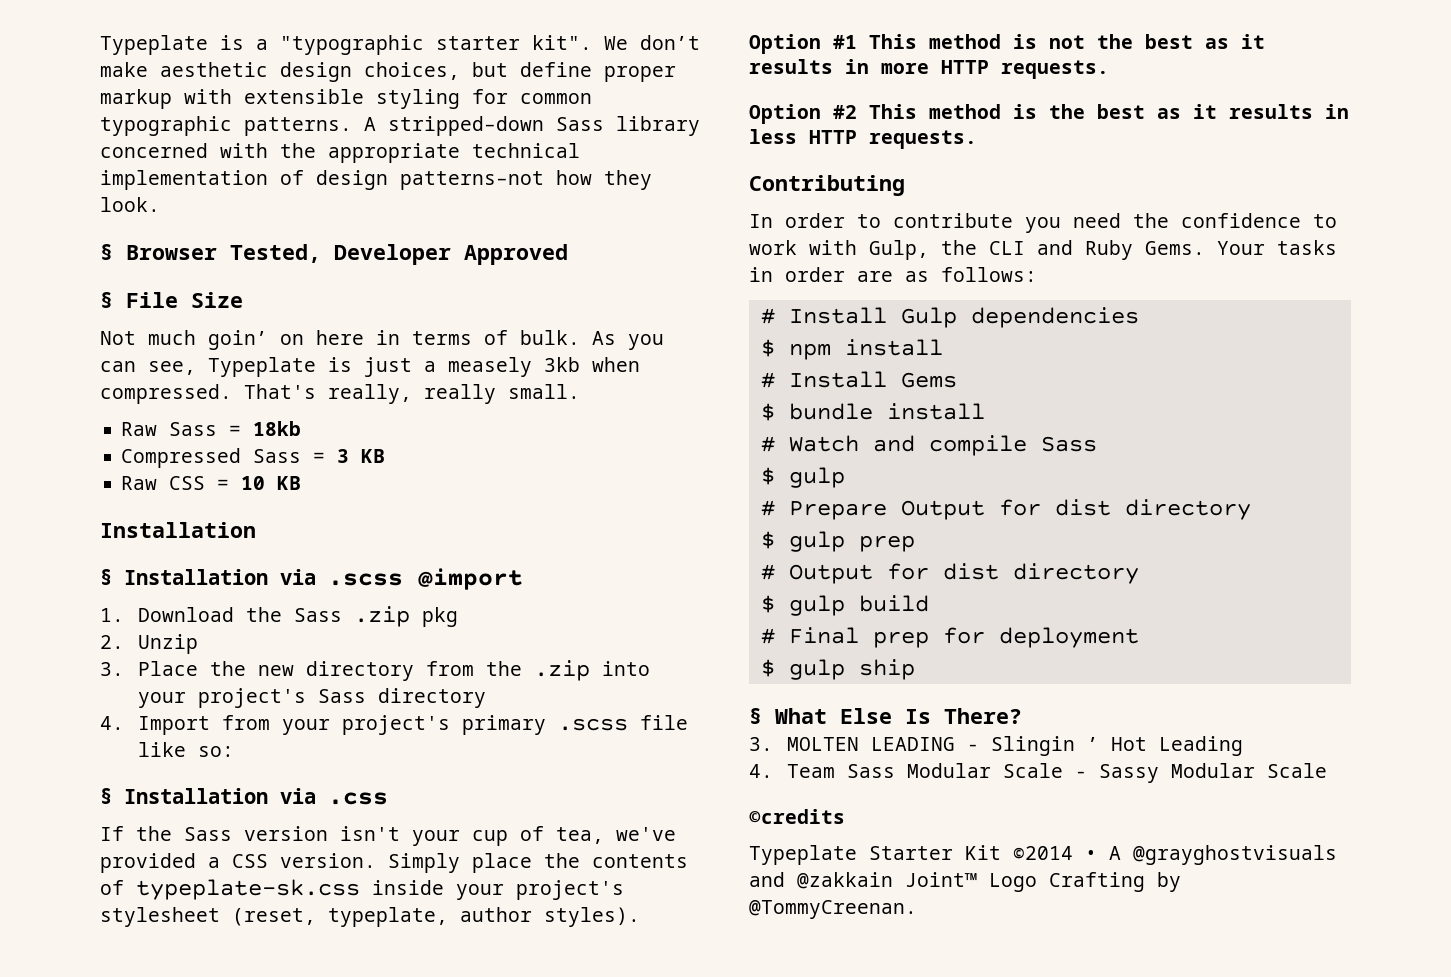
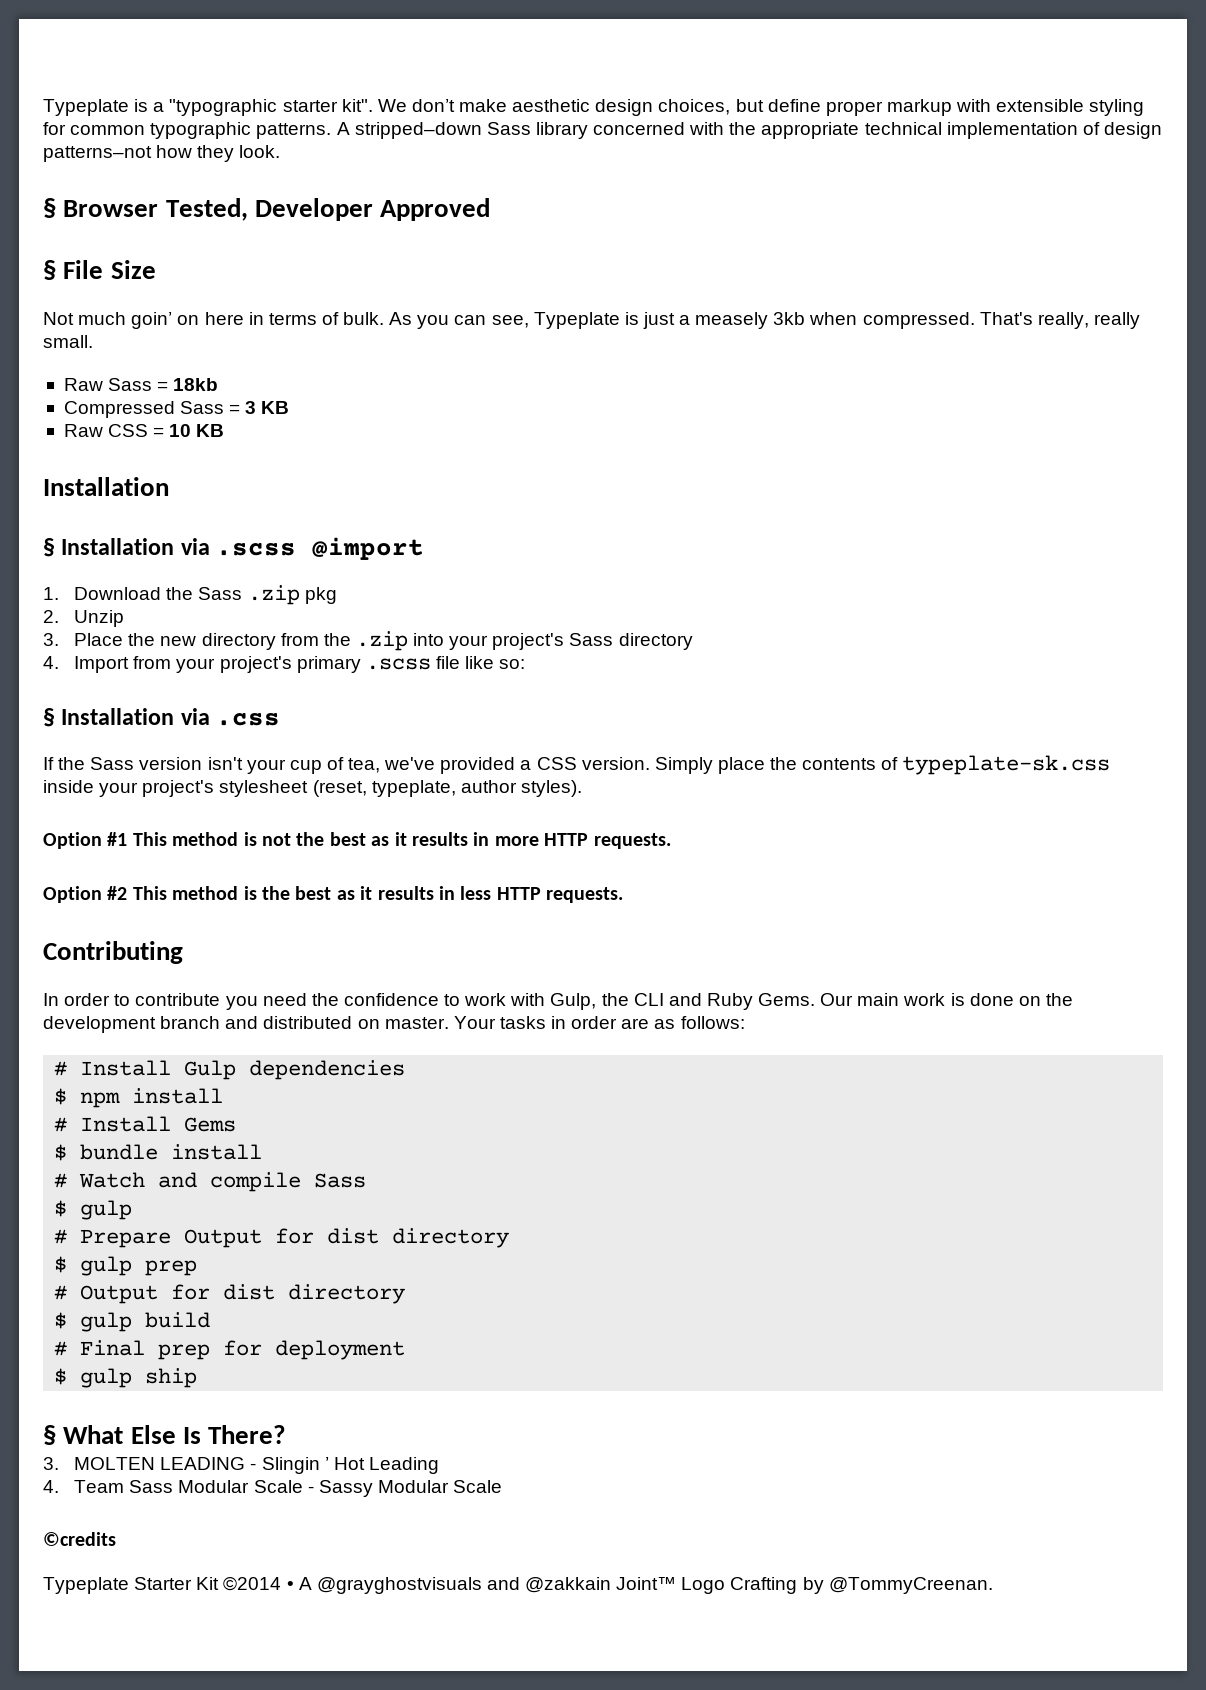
(1205, 248) none -> [820,993,1073,1006] [43,1016,449,1033] Our main work is done on the development branch and distributed on master.

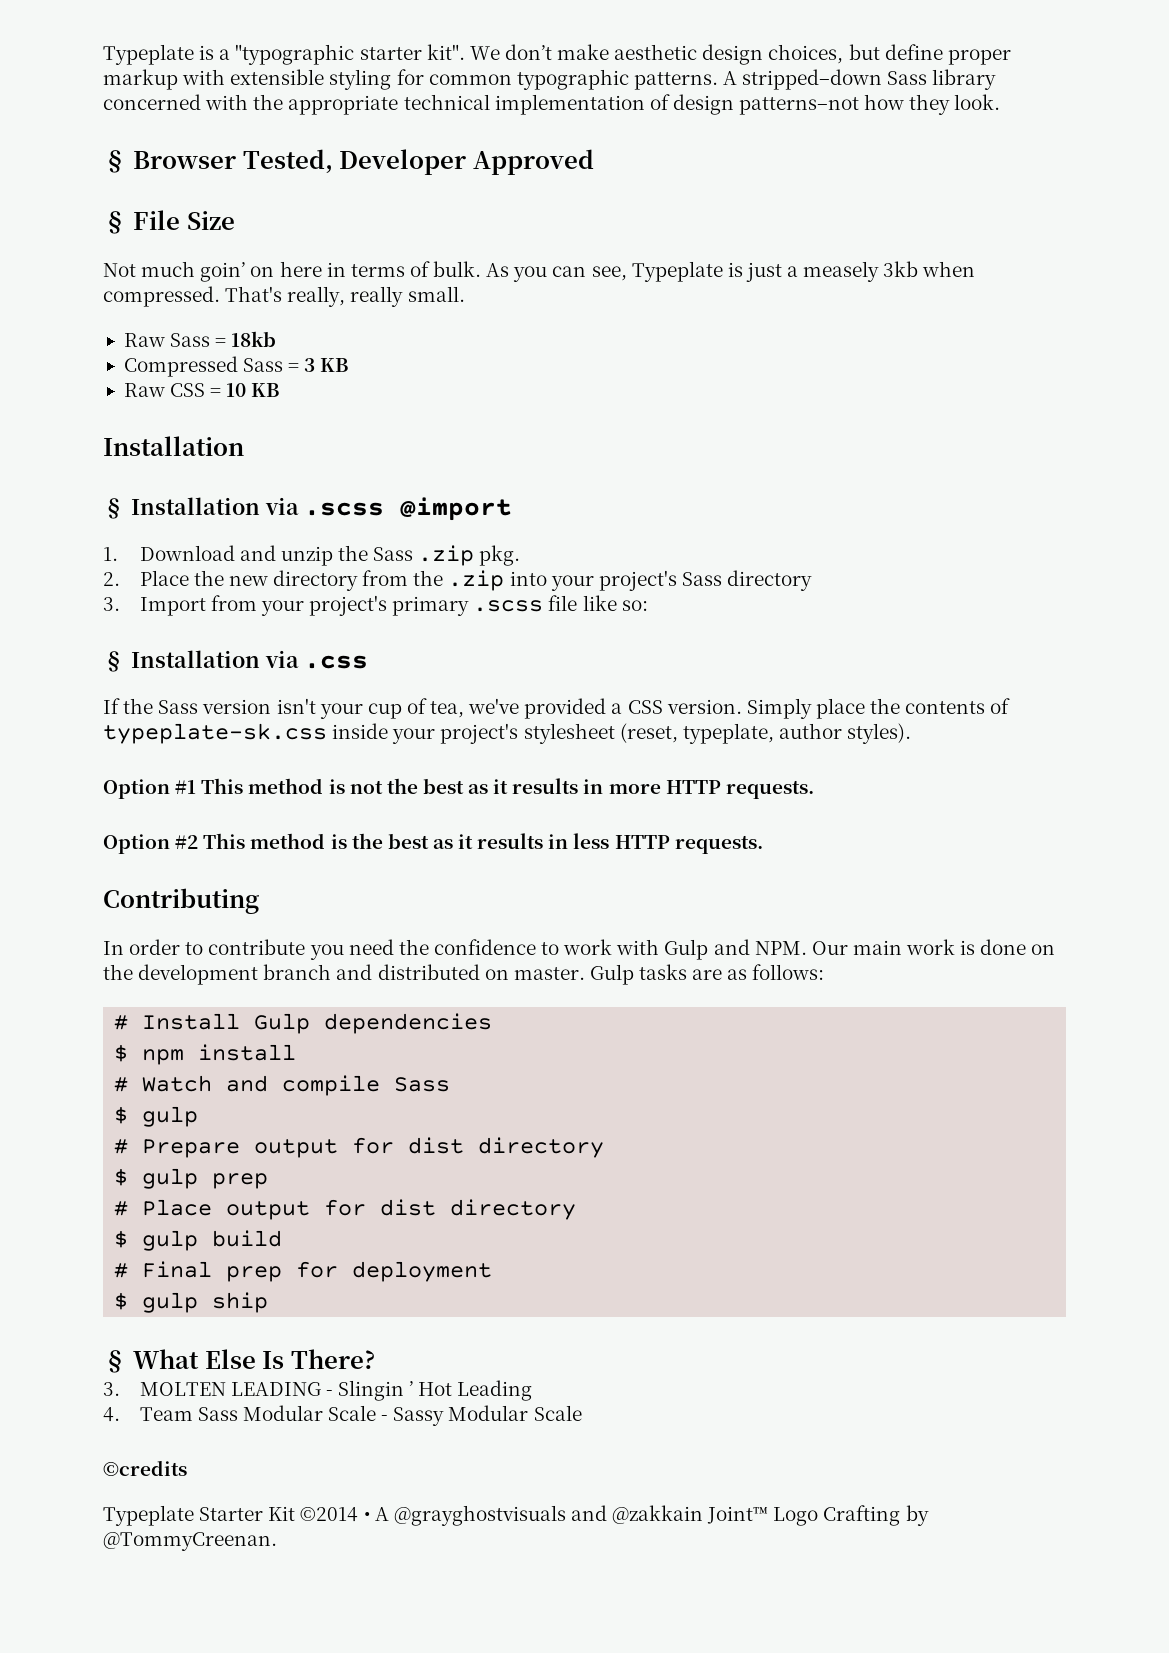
(162, 593) none -> [239,545,333,566] and unzip
[304,587,337,604] [43,610,125,627] [43,633,59,646] pkg // 2. Unzip // 3. -> [479,545,521,566] [103,572,120,586] pkg. // 2.
[43,656,59,669] 4. -> [103,597,120,611] 3.
[550,993,816,1010] Gulp, the CLI and Ruby Gems. -> [664,939,807,960] Gulp and NPM.
[453,1016,618,1029] Your tasks in order -> [589,964,688,985] Gulp tasks
[54,1116,237,1132] [54,1144,263,1161] // # Install Gems // $ bundle install -> (297, 1052) none
[184,1229,263,1248] Output -> [254,1139,339,1158] output
[80,1285,159,1304] Output -> [142,1199,311,1220] Place output

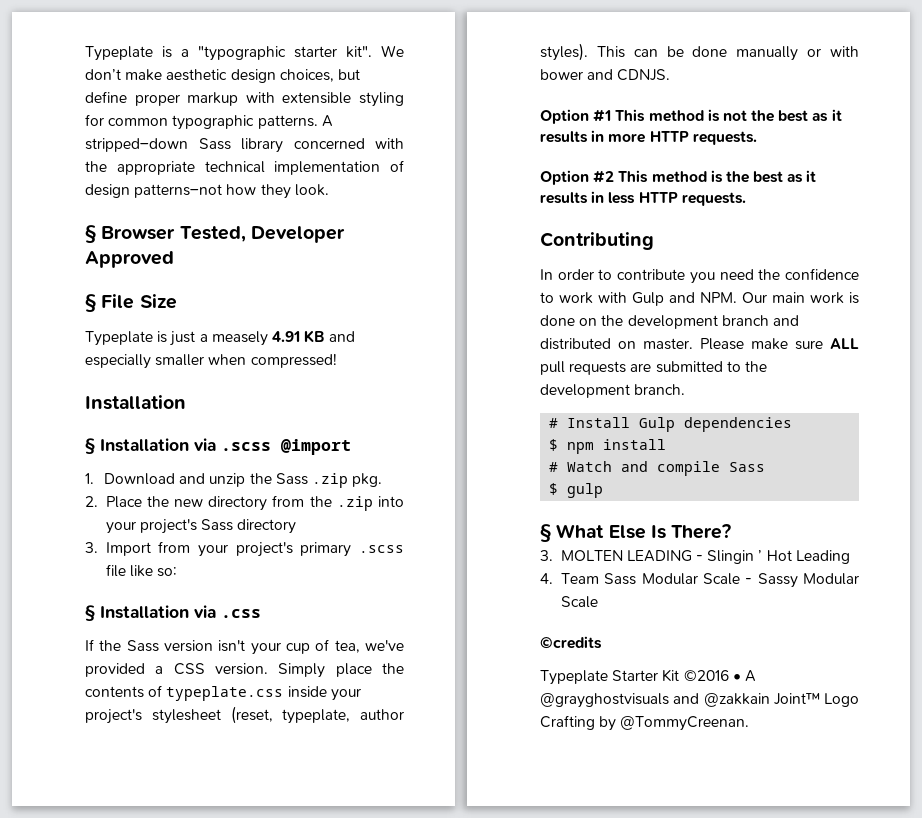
[103,261,627,282] Not much goin’ on here in terms of bulk. As you can see, -> (177, 301) none
[883,261,976,277] [103,286,465,307] [123,331,277,347] [123,356,349,377] [123,383,280,397] 3kb when compressed. That's really, really small. // Raw Sass = 18kb // Compressed Sass = 3 KB // Raw CSS = 10 KB -> [271,330,356,343] [85,353,337,369] 4.91 KB and especially smaller when compressed!
[103,723,327,744] typeplate-sk.css -> [166,686,284,701] typeplate.css
(912, 733) none -> [596,46,859,61] [540,69,671,81] This can be done manually or with bower and CDNJS.
[589,964,825,985] Gulp tasks are as follows: -> [700,338,859,350] [540,361,767,375] [540,384,686,398] Please make sure ALL pull requests are submitted to the development branch.
[114,1137,605,1158] [114,1168,269,1189] [114,1199,577,1220] [114,1230,283,1251] [114,1261,493,1282] [114,1292,269,1313] // # Prepare output for dist directory // $ gulp prep // # Place output for dist directory // $ gulp build // # Final prep for deployment // $ gulp ship -> (604, 490) none
[300,1507,359,1522] ©2014 -> [683,670,729,681] ©2016

